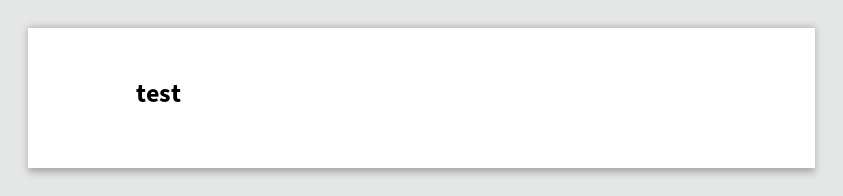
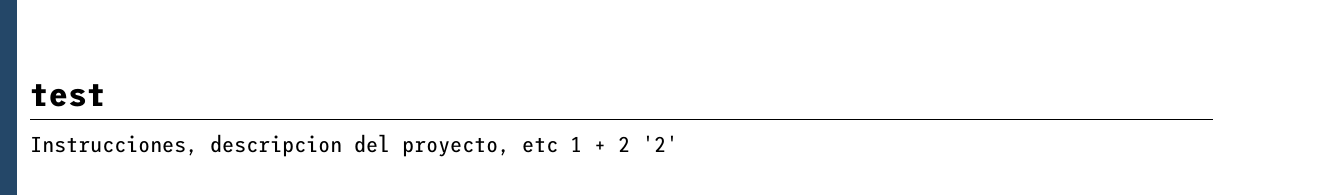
(181, 93) none -> [30,134,678,157] // Instrucciones, descripcion del proyecto, etc 1 + 2 '2'

